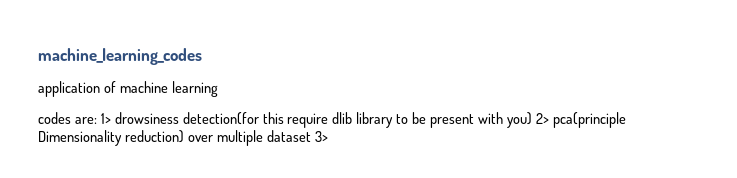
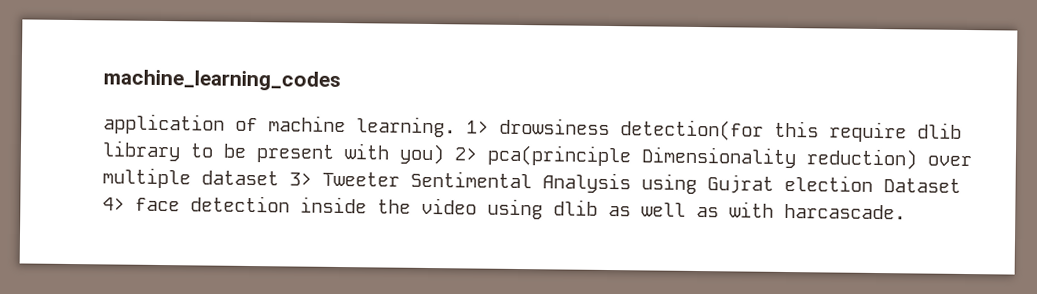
[171,81,218,97] [38,112,97,124] learning // codes are: -> [356,116,456,138] learning.
(328, 136) none -> [322,170,961,194] [102,195,906,220] Tweeter Sentimental Analysis using Gujrat election Dataset 4> face detection inside the video using dlib as well as with harcascade.

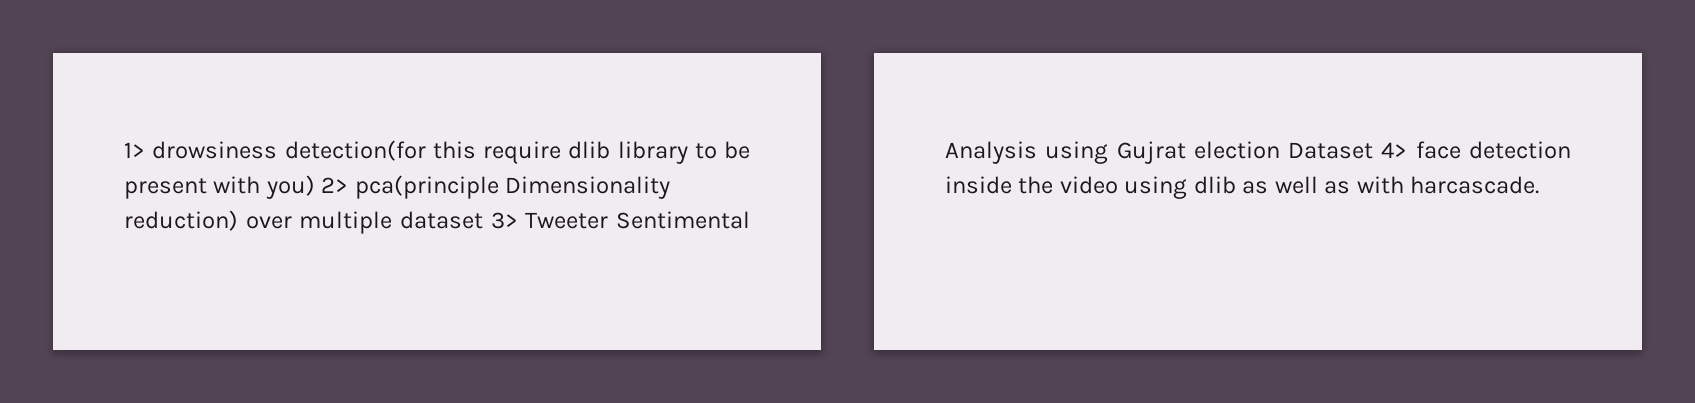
[103,69,341,92] [103,113,456,138] machine_learning_codes // application of machine learning. -> (124, 150) none

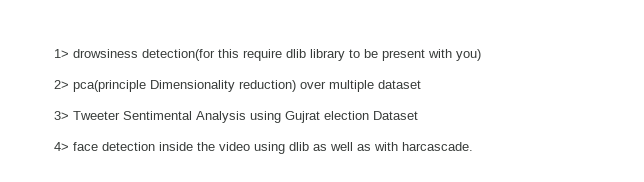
(315, 187) none -> (481, 55) //
(484, 220) none -> (421, 84) //
(1374, 150) none -> (418, 115) //

